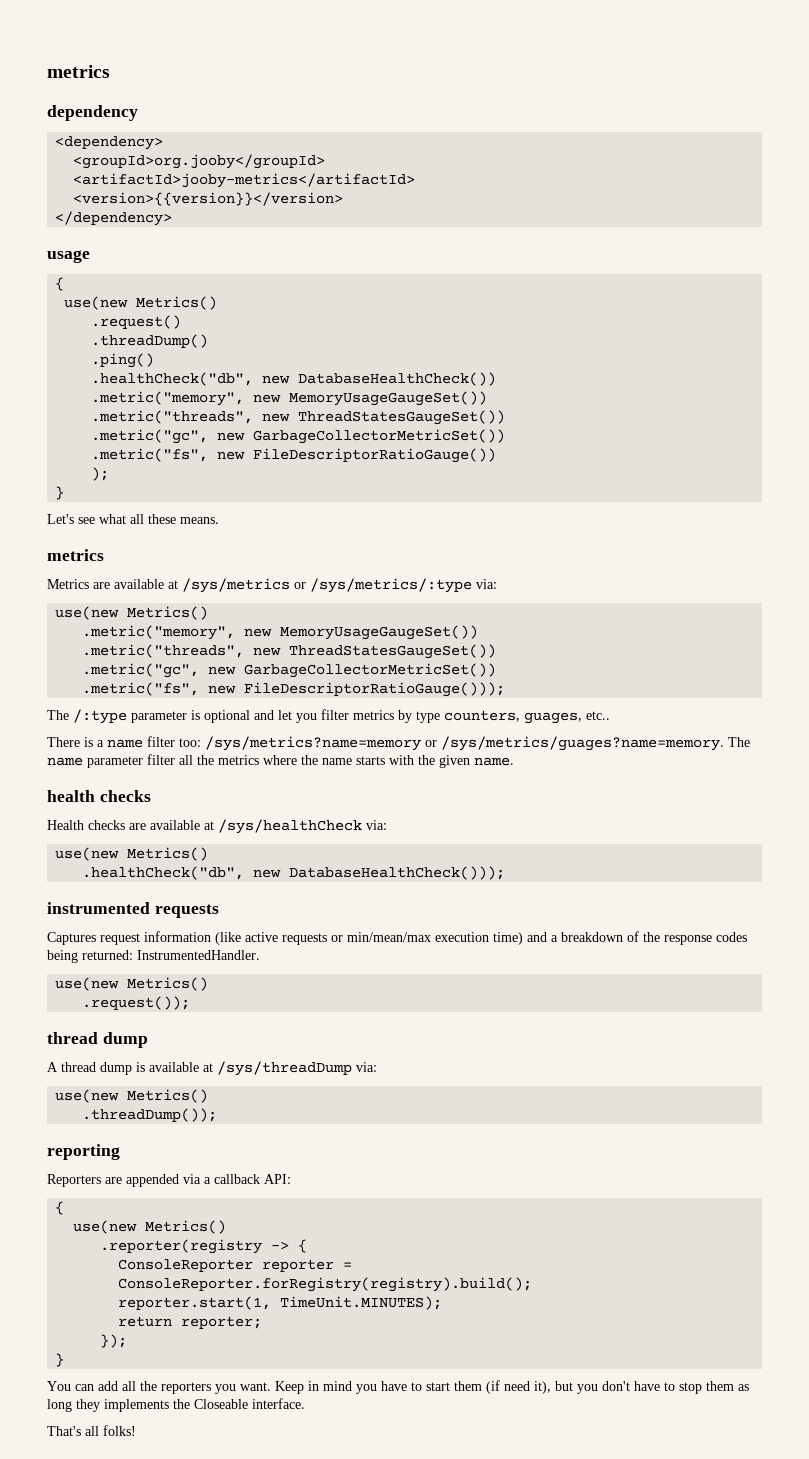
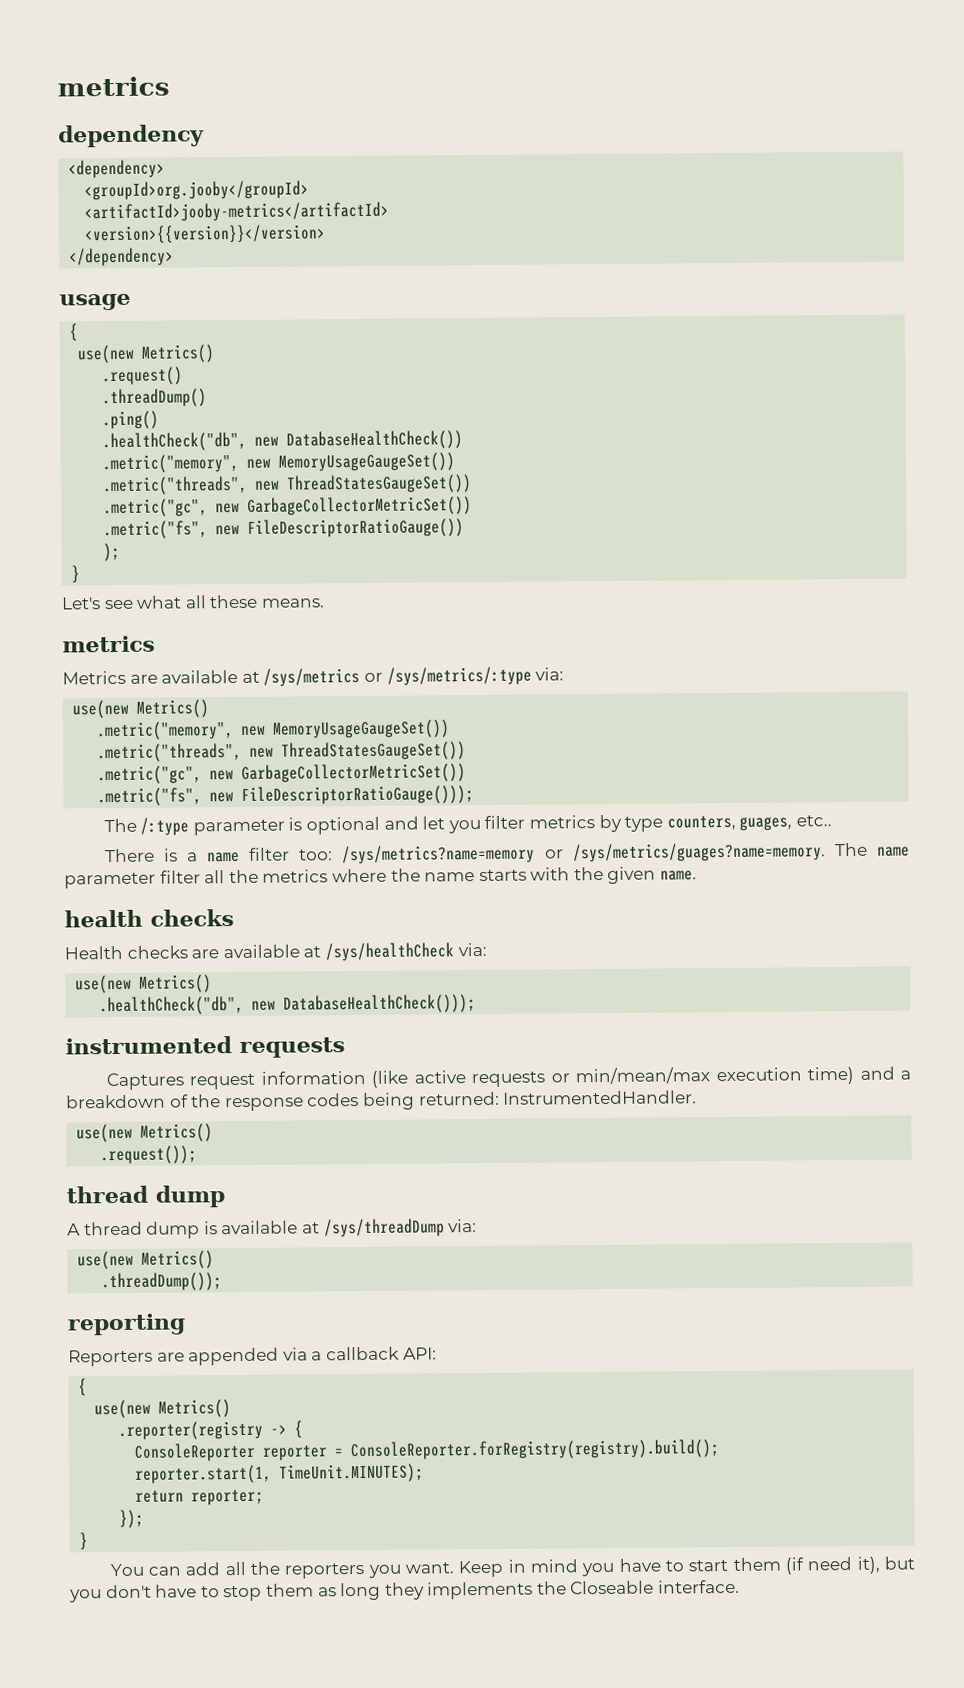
[47,1425,136,1436] // That's all folks! -> (741, 1586) none

